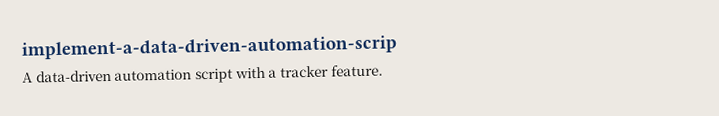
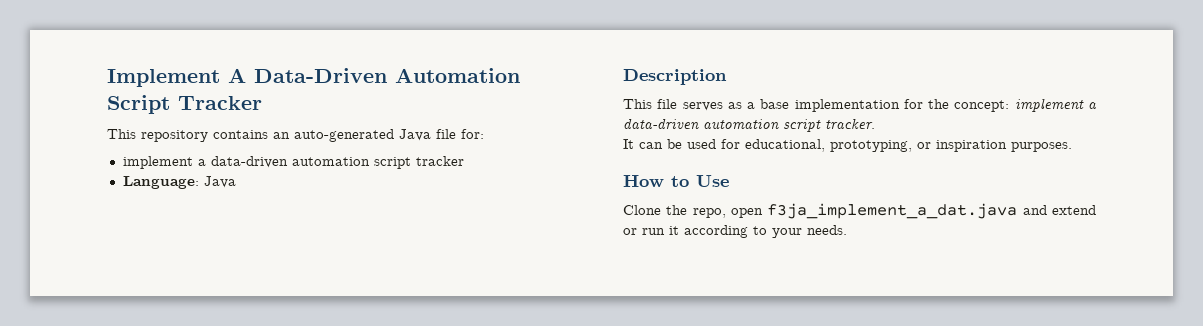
[21,35,397,60] [22,64,383,84] implement-a-data-driven-automation-scrip // A data-driven automation script with a tracker feature. -> [107,68,520,87] [107,95,262,114] [107,129,484,142] [122,156,464,169] [122,176,236,189] [623,69,727,85] [623,98,1097,112] [623,118,875,132] [623,139,1072,152] [623,175,729,187] [623,203,1096,219] [623,225,847,238] Implement A Data-Driven Automation Script Tracker // This repository contains an auto-generated Java file for: // implement a data-driven automation script tracker // Language: Java // Description // This file serves as a base implementation for the concept: implement a data-driven automation script tracker. // It can be used for educational, prototyping, or inspiration purposes. // How to Use // Clone the repo, open f3ja_implement_a_dat.java and extend or run it according to your needs.

